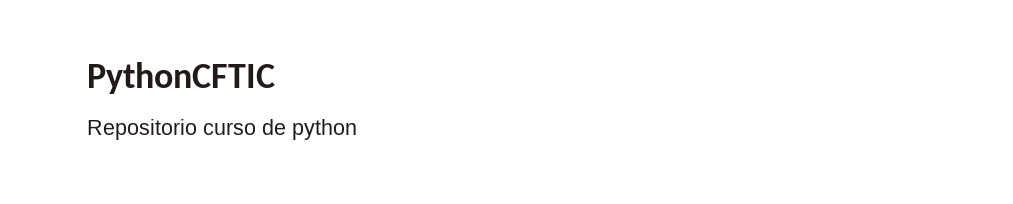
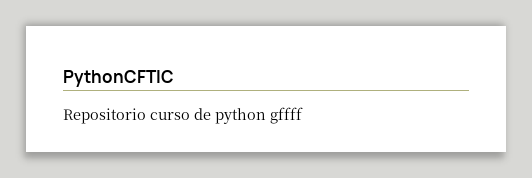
(357, 129) none -> [270,107,303,124] gffff

